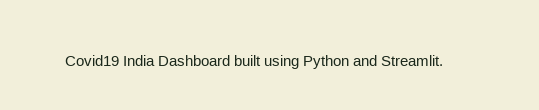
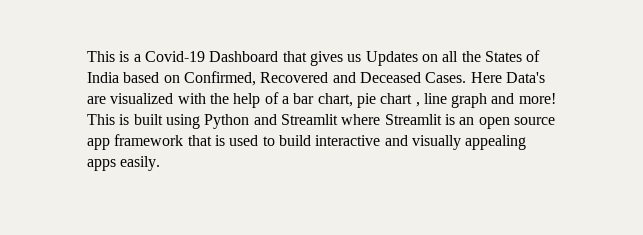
[65,55,444,69] Covid19 India Dashboard built using Python and Streamlit. -> [87,50,541,66] [87,71,545,86] [87,92,556,108] [87,114,555,129] [87,134,527,150] [87,156,161,171] This is a Covid-19 Dashboard that gives us Updates on all the States of India based on Confirmed, Recovered and Deceased Cases. Here Data's are visualized with the help of a bar chart, pie chart , line graph and more! This is built using Python and Streamlit where Streamlit is an open source app framework that is used to build interactive and visually appealing apps easily.

